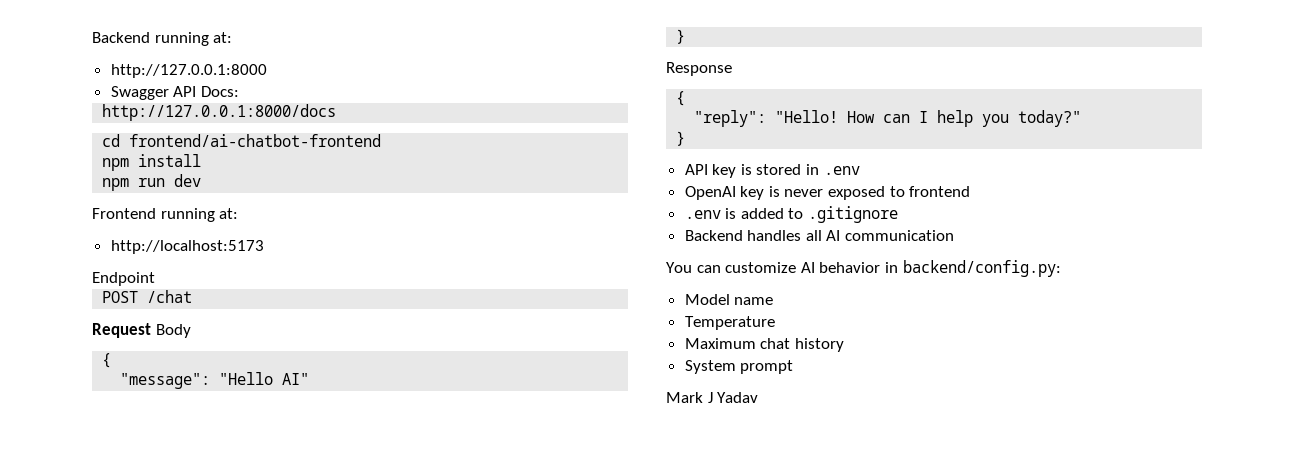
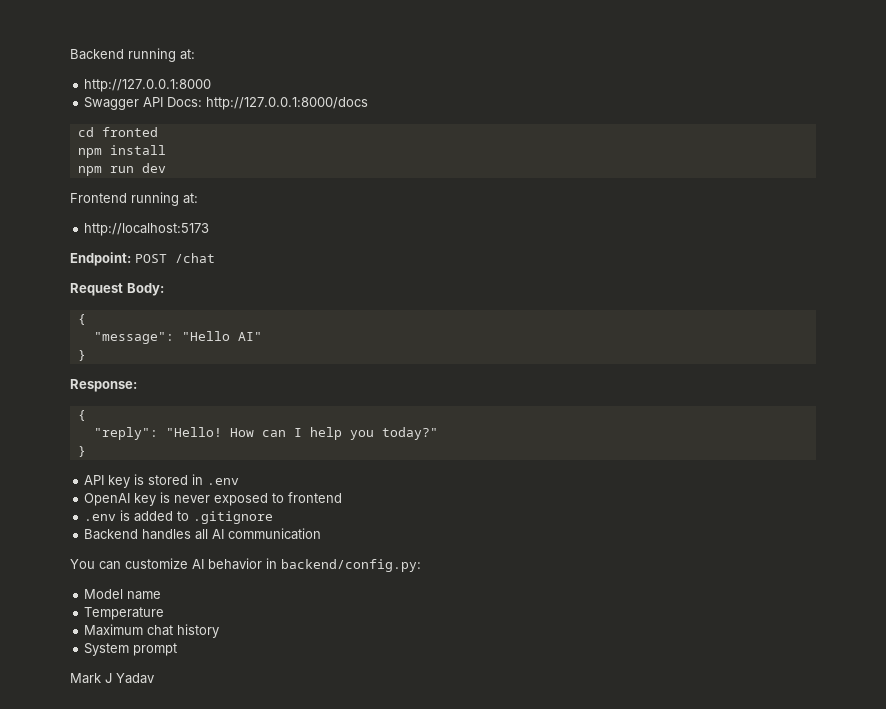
(239, 91) // -> (203, 102) none
[129,134,382,147] frontend/ai-chatbot-frontend -> [101,127,158,137] fronted
[92,272,155,286] Endpoint // -> [70,252,131,266] Endpoint:
[155,324,191,338] Body -> [127,283,164,296] Body:
[666,62,732,76] Response -> [70,379,137,392] Response:

